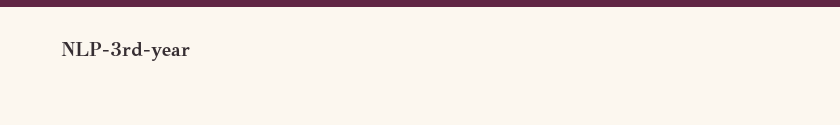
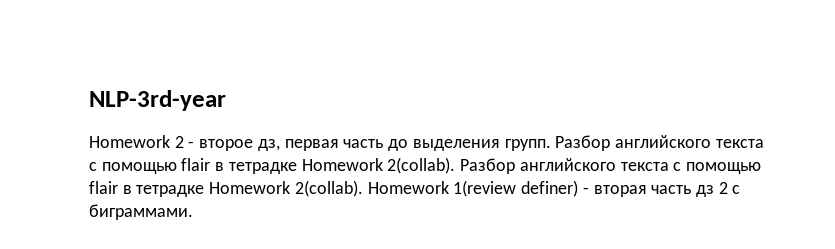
(190, 51) none -> [89,135,764,151] [89,157,761,174] [89,180,741,197] [89,204,193,220] // Homework 2 - второе дз, первая часть до выделения групп. Разбор английского текста с помощью flair в тетрадке Homework 2(collab). Разбор английского текста с помощью flair в тетрадке Homework 2(collab). Homework 1(review definer) - вторая часть дз 2 с биграммами.

